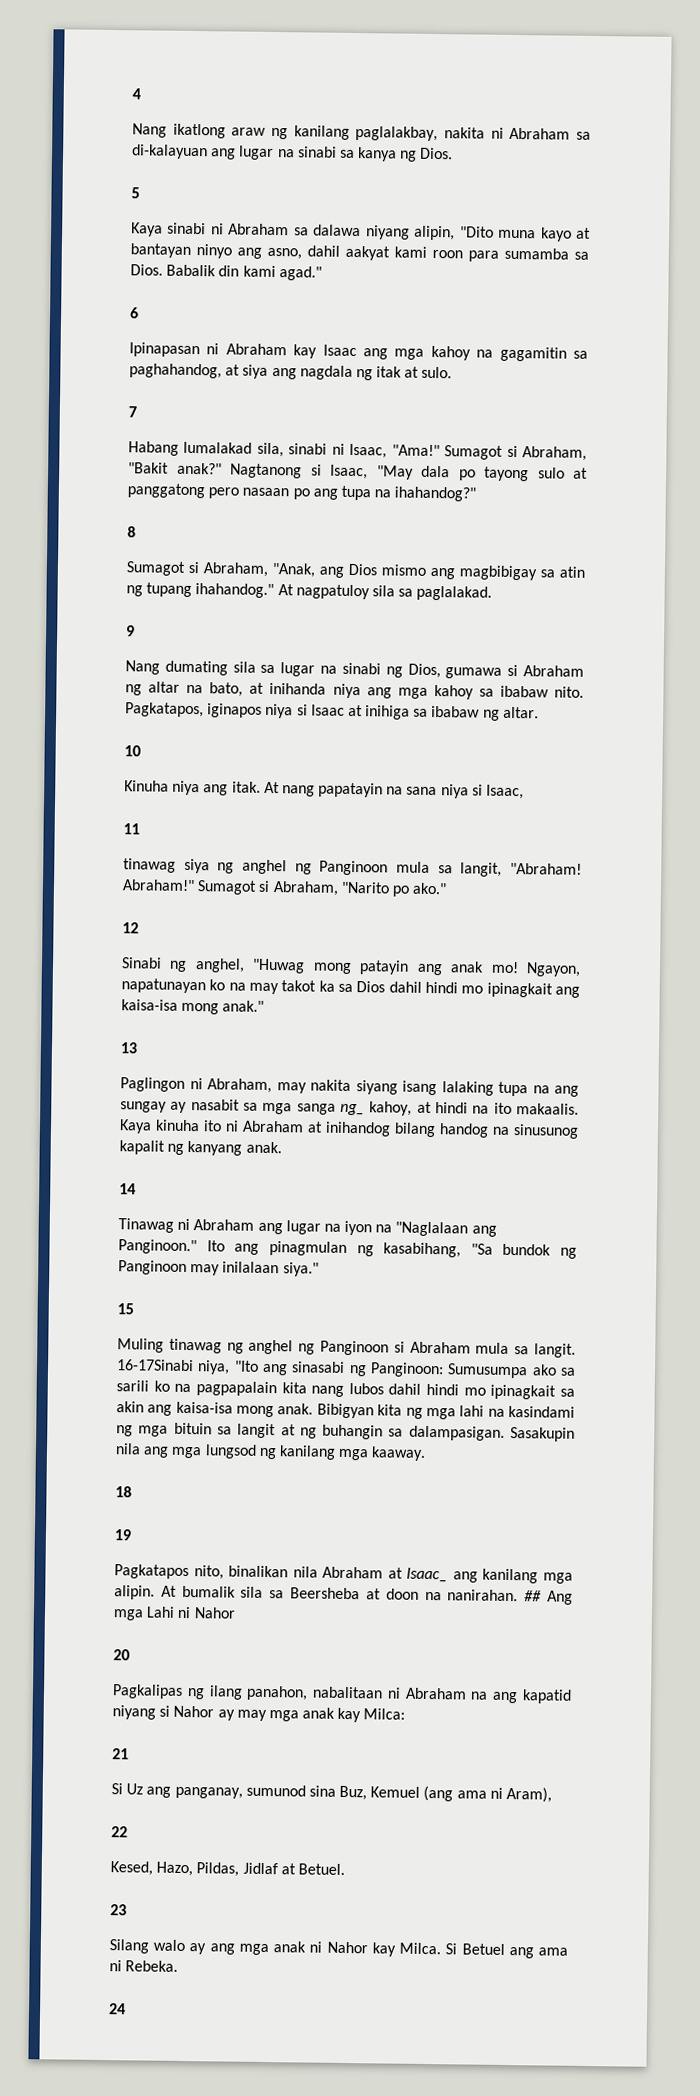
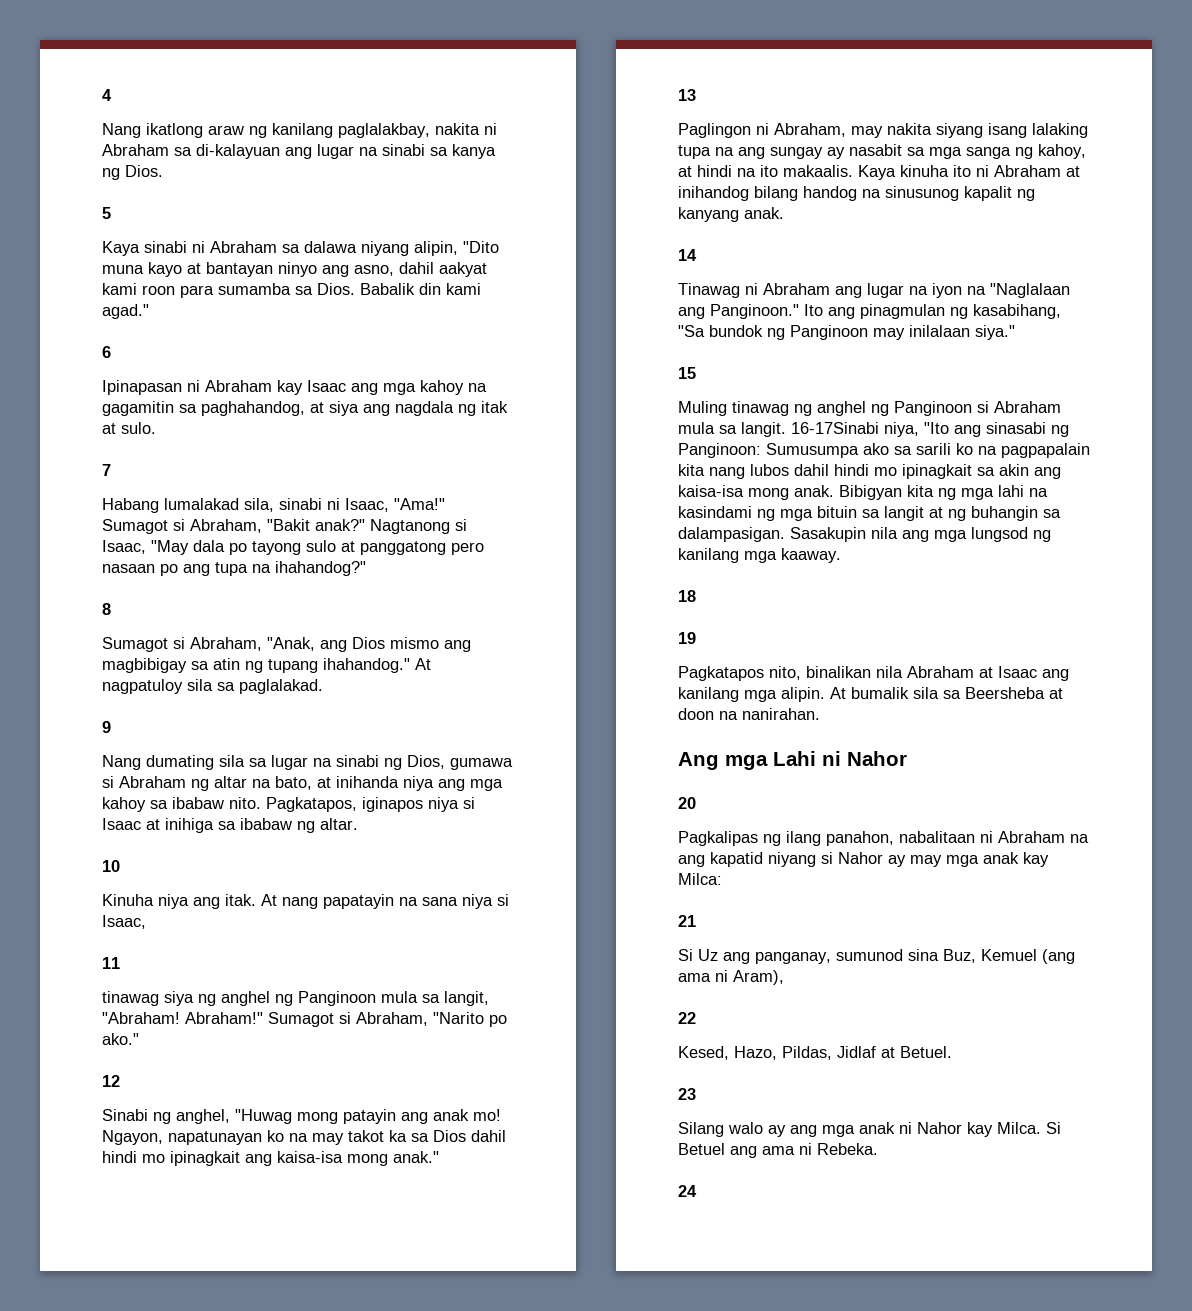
[340,1103,365,1116] ng_ -> [1015,147,1033,159] ng
[406,1567,449,1583] Isaac_ -> [998,666,1037,678] Isaac
[524,1590,543,1602] ## -> (820, 714) //

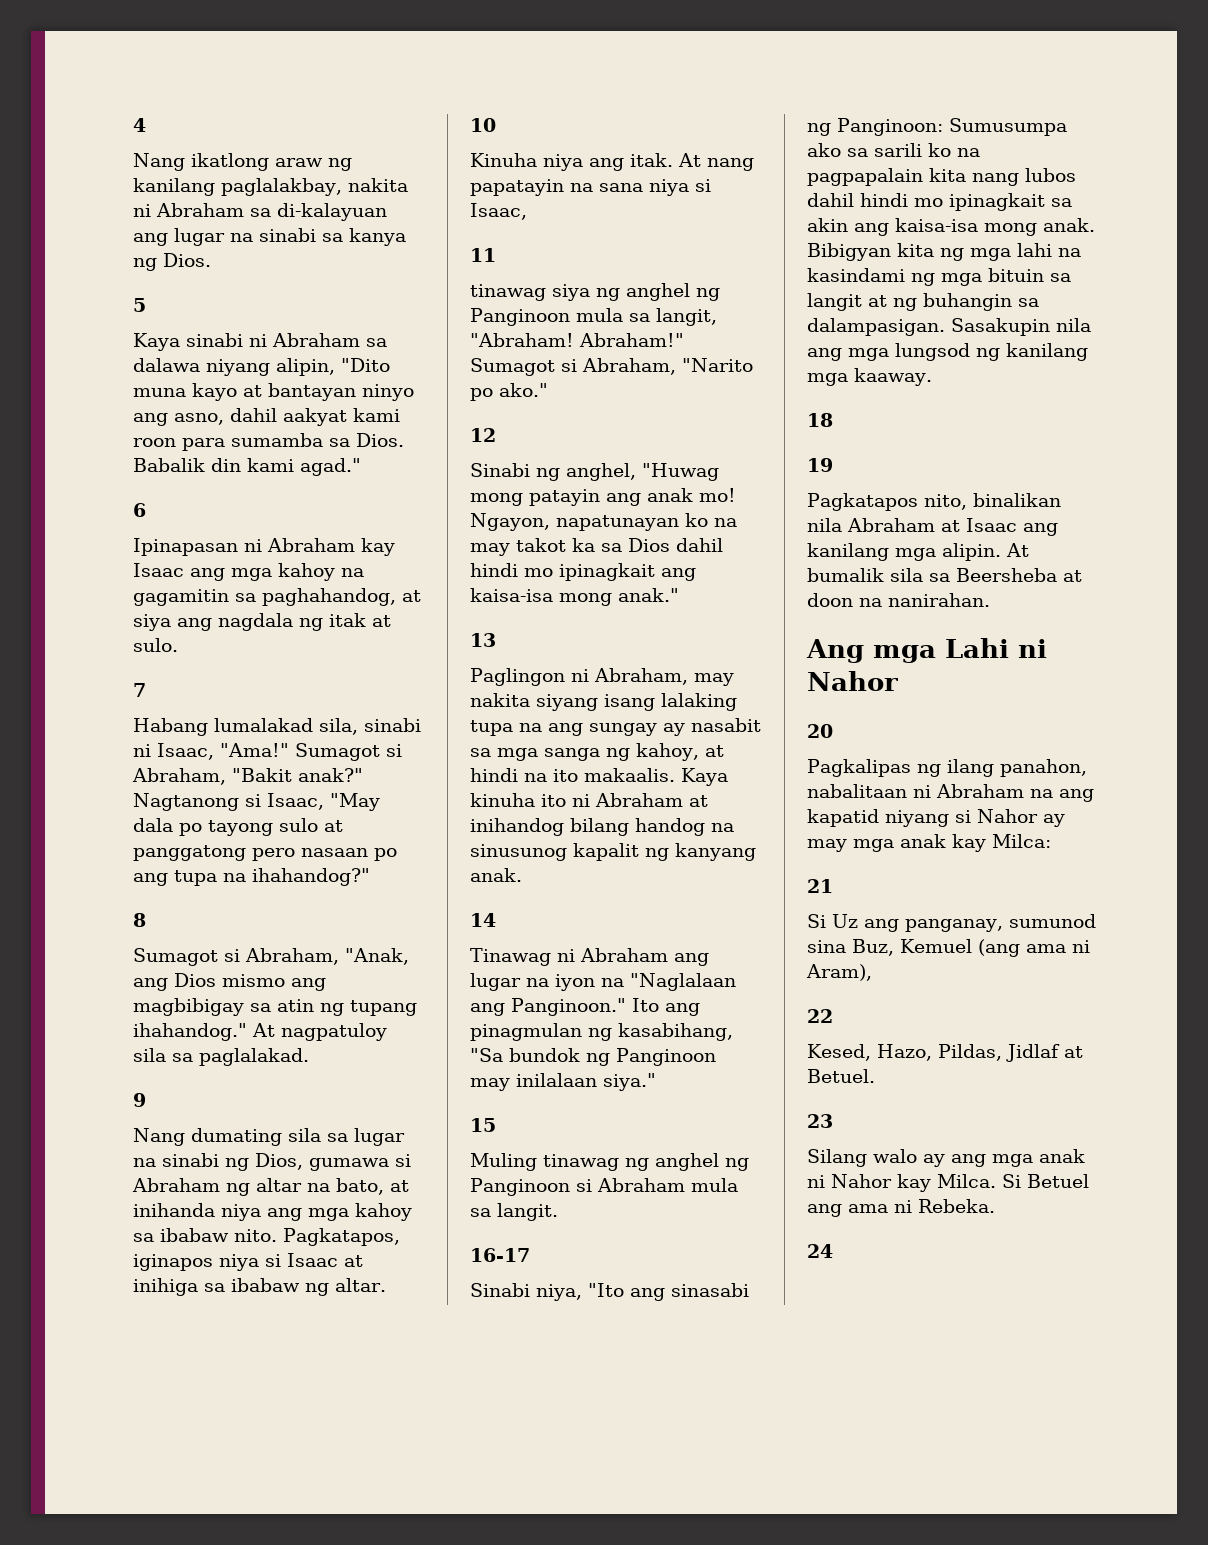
[791,422,879,434] 16-17Sinabi -> [470,1248,530,1262] [470,1283,530,1297] // 16-17 // Sinabi

